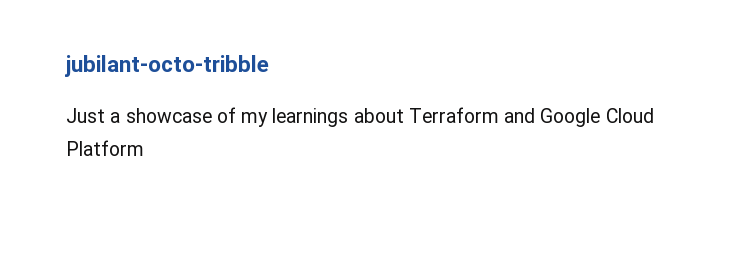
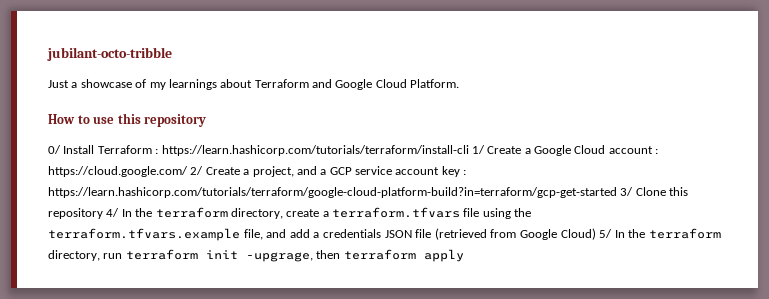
[66,140,144,156] Platform -> [410,79,460,88] [48,113,207,127] [48,145,659,156] [48,166,467,177] [48,187,689,198] [48,207,532,219] [48,228,722,241] [48,249,464,262] Platform. // How to use this repository // 0/ Install Terraform : https://learn.hashicorp.com/tutorials/terraform/install-cli 1/ Create a Google Cloud account : https://cloud.google.com/ 2/ Create a project, and a GCP service account key : https://learn.hashicorp.com/tutorials/terraform/google-cloud-platform-build?in=terraform/gcp-get-started 3/ Clone this repository 4/ In the terraform directory, create a terraform.tfvars file using the terraform.tfvars.example file, and add a credentials JSON file (retrieved from Google Cloud) 5/ In the terraform directory, run terraform init -upgrage, then terraform apply

